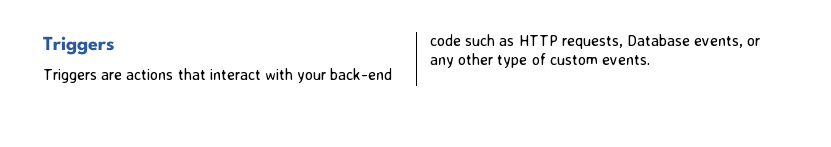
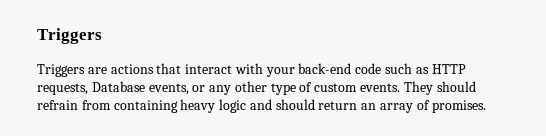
(650, 60) none -> [403,81,476,95] [37,99,486,113] They should refrain from containing heavy logic and should return an array of promises.

